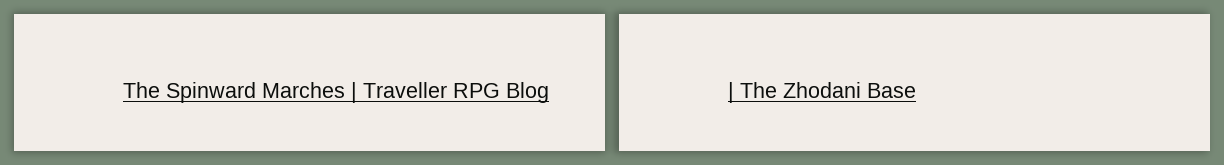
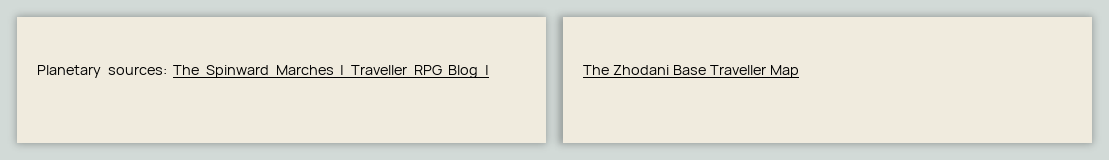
(123, 90) none -> [37,65,167,78] Planetary sources:
(916, 90) none -> [709,65,799,78] Traveller Map

